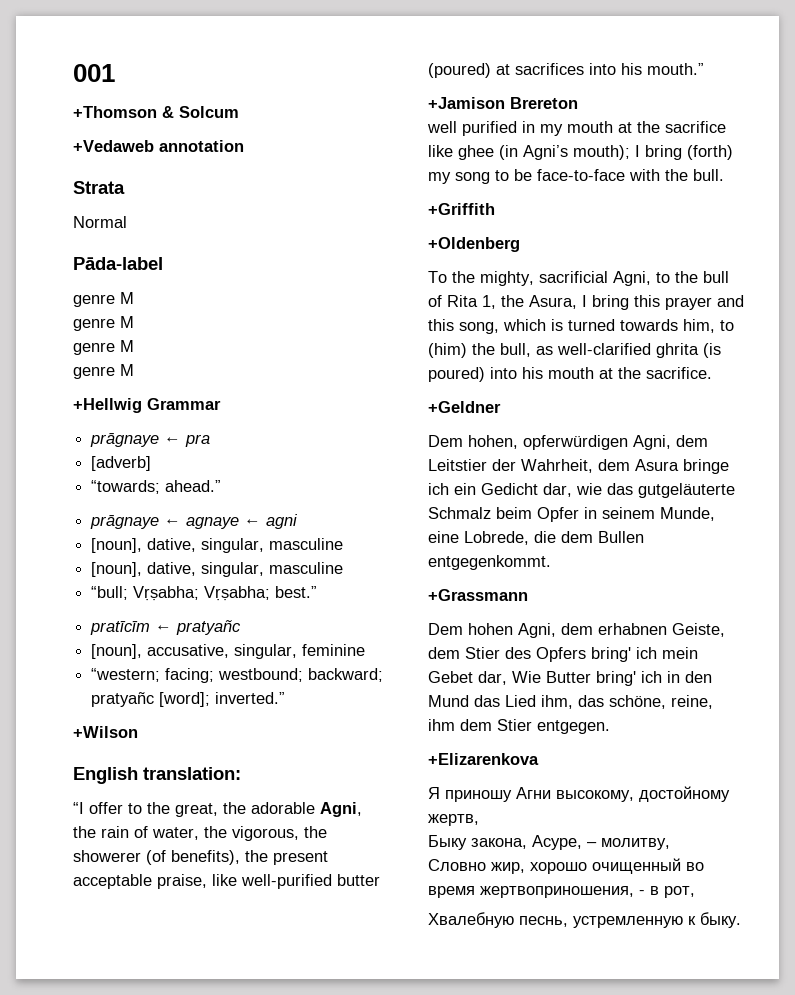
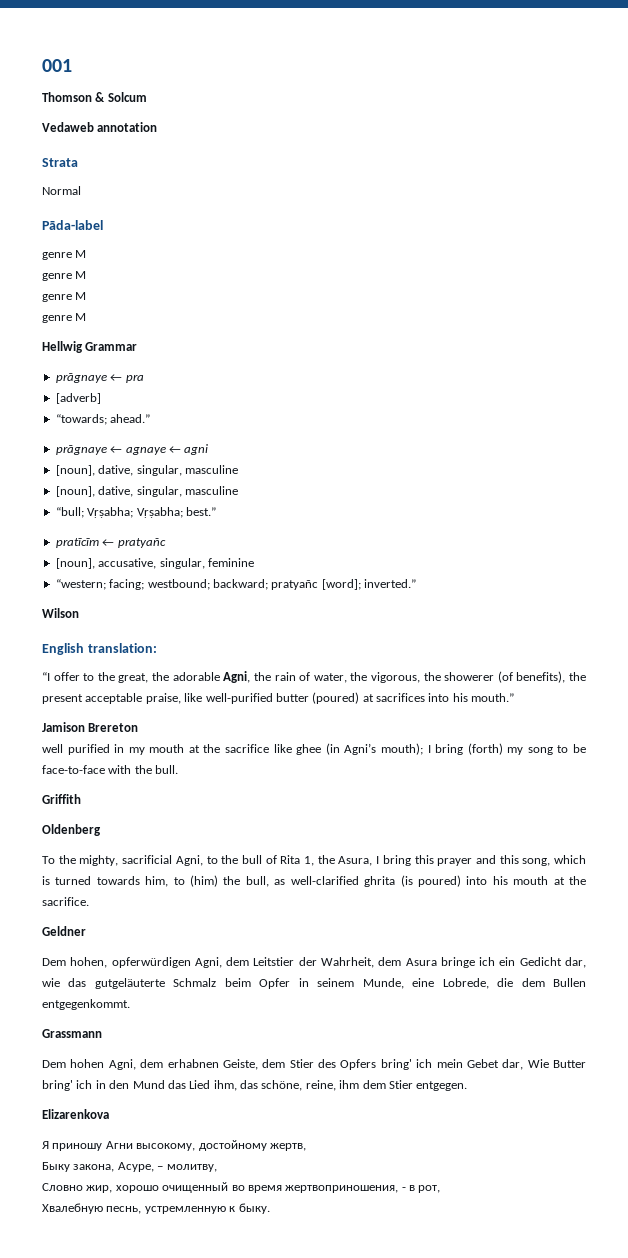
[73,106,157,118] +Thomson -> [42,92,92,102] Thomson
[73,140,154,152] +Vedaweb -> [42,122,94,132] Vedaweb
[73,398,142,413] +Hellwig -> [42,341,83,353] Hellwig
[73,726,138,738] +Wilson -> [42,608,79,618] Wilson
[428,97,505,109] +Jamison -> [42,722,85,732] Jamison
[428,203,495,215] [428,237,520,252] +Griffith // +Oldenberg -> [42,794,81,804] [42,824,101,836] Griffith // Oldenberg
[428,401,501,413] +Geldner -> [42,926,86,936] Geldner
[428,589,528,601] +Grassmann -> [42,1029,102,1038] Grassmann
[428,753,539,765] +Elizarenkova -> [42,1109,109,1119] Elizarenkova

